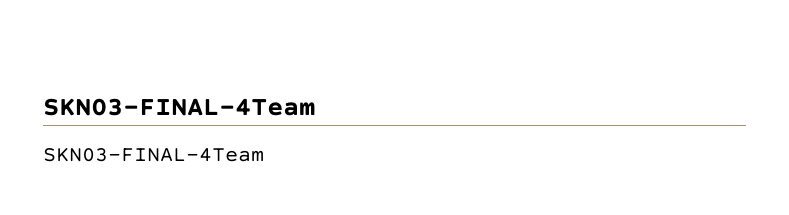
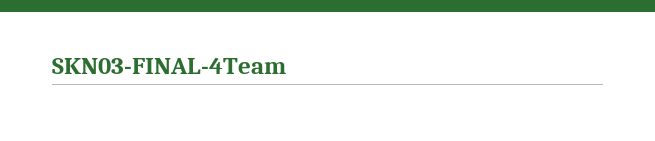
[43,98,315,116] [43,147,264,162] SKN03-FINAL-4Team // SKN03-FINAL-4Team -> [52,58,286,74] SKN03-FINAL-4Team

